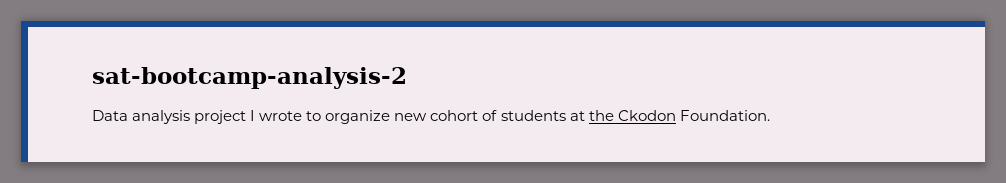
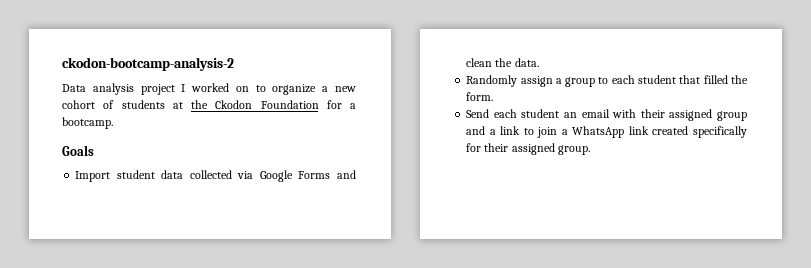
[92,67,407,89] sat-bootcamp-analysis-2 -> [62,57,234,71] ckodon-bootcamp-analysis-2
[259,111,303,121] wrote -> [191,83,249,92] worked on
(391, 117) none -> [322,86,329,92] a
[679,110,770,121] Foundation. -> [260,100,356,109] [62,117,113,129] [62,145,94,156] [75,170,356,182] [466,58,539,67] [466,75,748,87] [466,92,494,101] [466,109,747,121] [466,126,747,138] [466,143,590,155] Foundation for a bootcamp. // Goals // Import student data collected via Google Forms and clean the data. // Randomly assign a group to each student that filled the form. // Send each student an email with their assigned group and a link to join a WhatsApp link created specifically for their assigned group.

